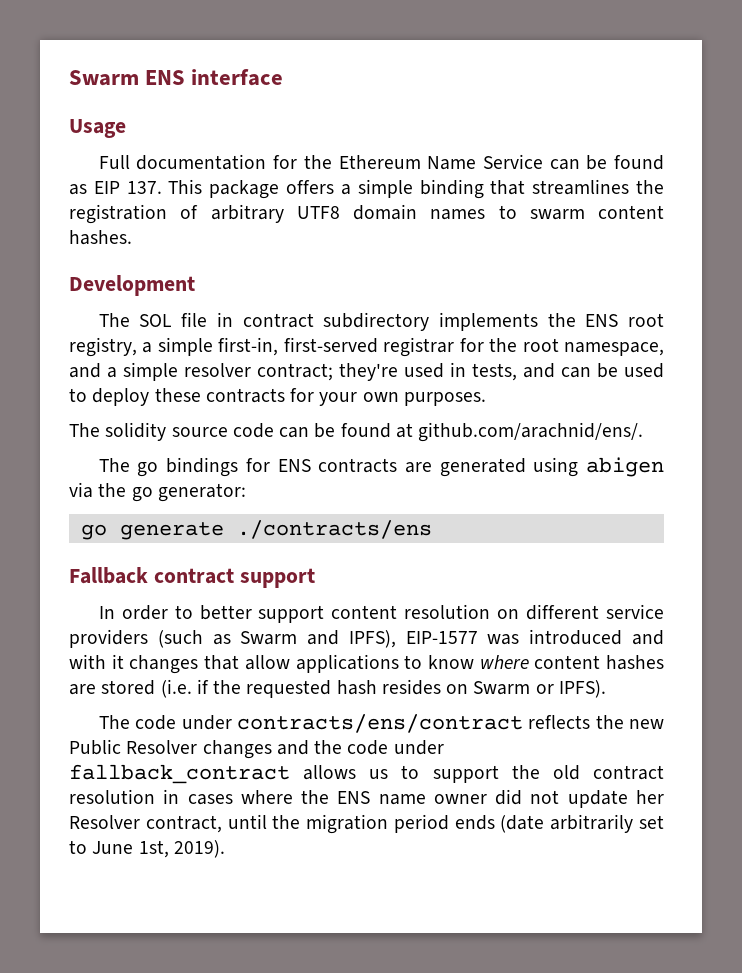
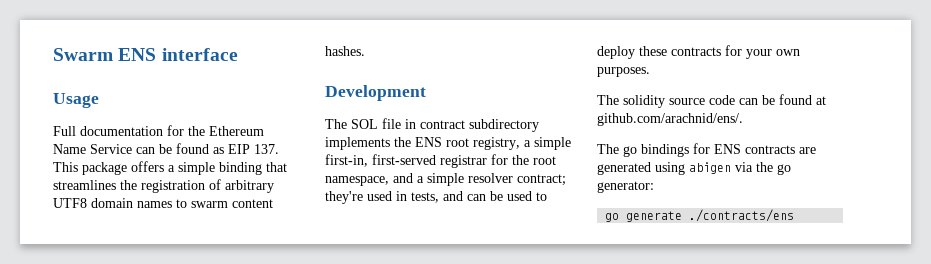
[69,567,315,588] [98,604,664,623] [69,629,664,648] [69,654,664,674] [69,679,606,698] [98,714,664,733] [69,739,444,759] [69,764,665,784] [69,789,664,808] [69,814,664,834] [69,840,225,858] // Fallback contract support // In order to better support content resolution on different service providers (such as Swarm and IPFS), EIP-1577 was introduced and with it changes that allow applications to know where content hashes are stored (i.e. if the requested hash resides on Swarm or IPFS). // The code under contracts/ens/contract reflects the new Public Resolver changes and the code under fallback_contract allows us to support the old contract resolution in cases where the ENS name owner did not update her Resolver contract, until the migration period ends (date arbitrarily set to June 1st, 2019). -> (795, 215) none

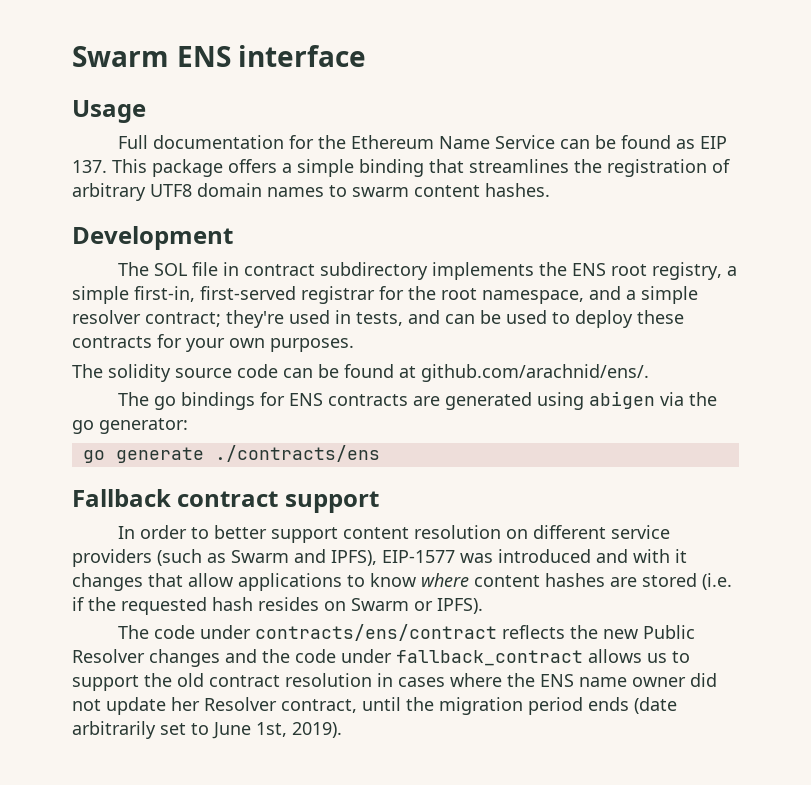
(795, 215) none -> [72,489,379,513] [118,525,671,543] [72,549,687,567] [72,573,732,591] [72,597,483,615] [118,624,696,641] [72,649,690,667] [72,673,717,691] [72,697,677,715] [72,721,342,739] // Fallback contract support // In order to better support content resolution on different service providers (such as Swarm and IPFS), EIP-1577 was introduced and with it changes that allow applications to know where content hashes are stored (i.e. if the requested hash resides on Swarm or IPFS). // The code under contracts/ens/contract reflects the new Public Resolver changes and the code under fallback_contract allows us to support the old contract resolution in cases where the ENS name owner did not update her Resolver contract, until the migration period ends (date arbitrarily set to June 1st, 2019).

